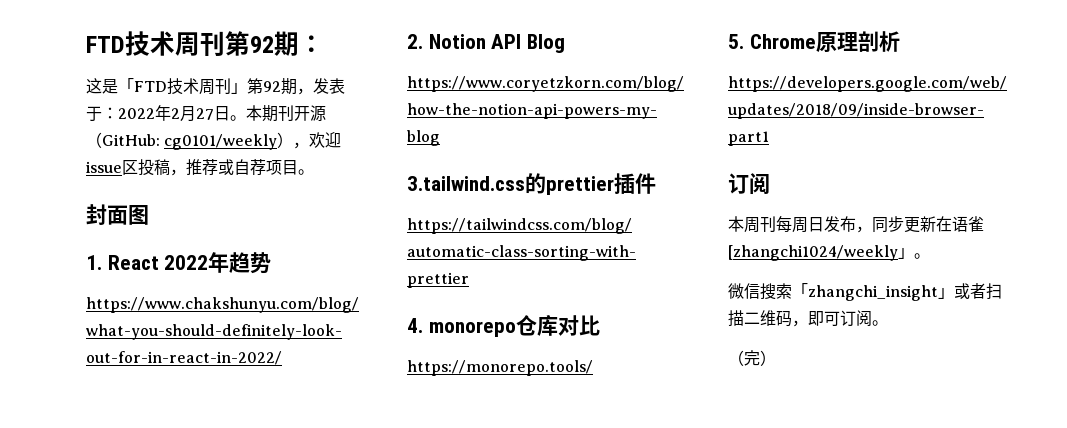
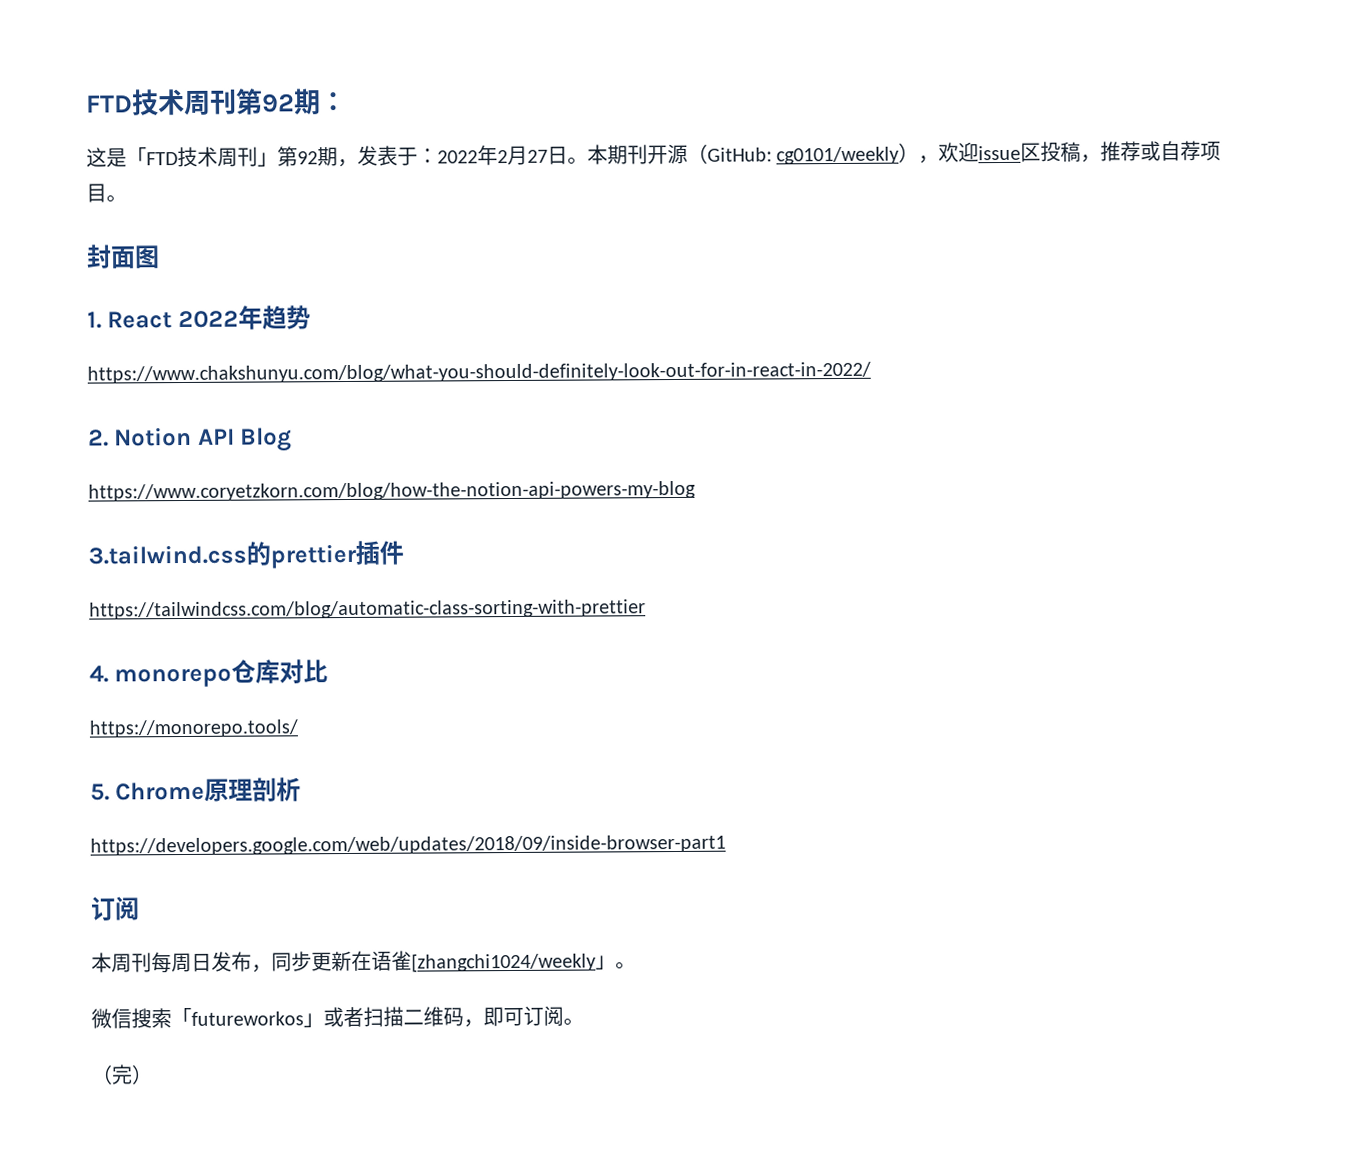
[808,285,938,301] zhangchi_insight -> [191,1011,304,1026] futureworkos

